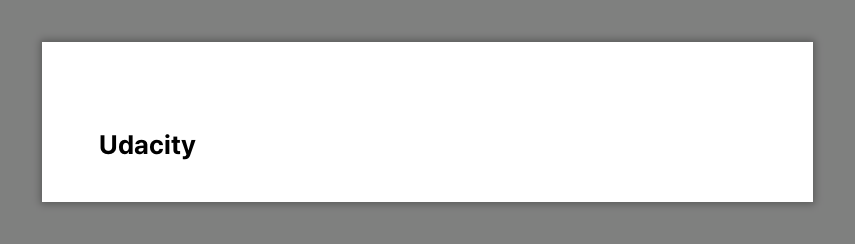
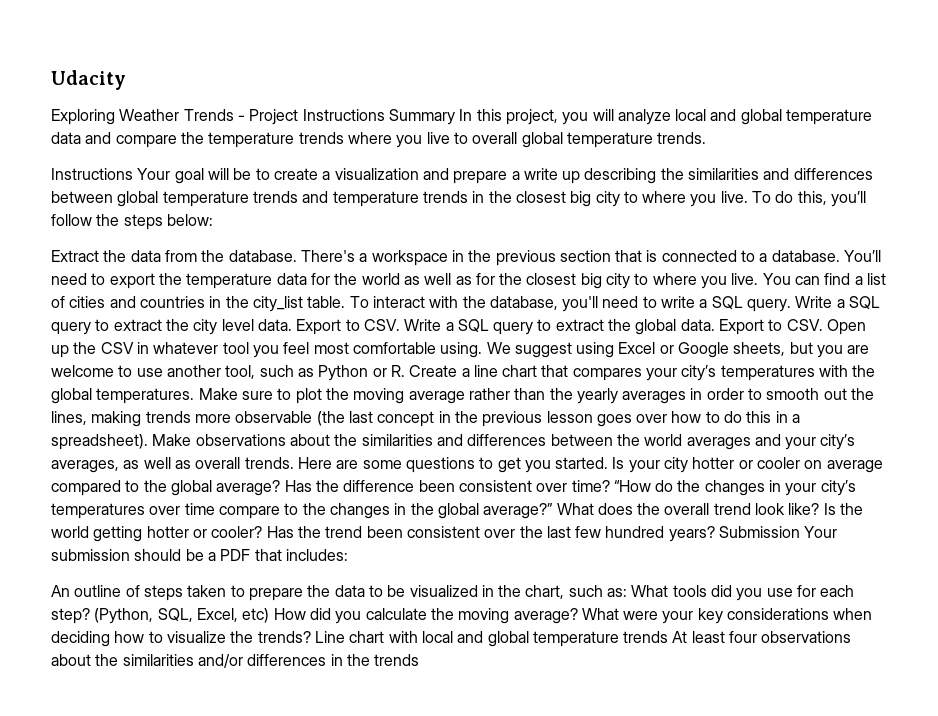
(196, 147) none -> [51,109,873,125] [51,132,707,148] [51,168,873,184] [51,191,867,207] [51,214,213,230] [51,250,882,266] [51,273,887,289] [51,296,881,312] [51,319,867,335] [51,342,870,358] [51,365,876,381] [51,388,875,404] [51,411,801,427] [51,434,856,450] [51,457,883,473] [51,480,856,496] [51,503,864,519] [51,526,838,542] [51,549,348,561] [51,585,855,601] [51,608,873,624] [51,631,852,647] [51,654,420,668] // Exploring Weather Trends - Project Instructions Summary In this project, you will analyze local and global temperature data and compare the temperature trends where you live to overall global temperature trends. // Instructions Your goal will be to create a visualization and prepare a write up describing the similarities and differences between global temperature trends and temperature trends in the closest big city to where you live. To do this, you’ll follow the steps below: // Extract the data from the database. There's a workspace in the previous section that is connected to a database. You’ll need to export the temperature data for the world as well as for the closest big city to where you live. You can find a list of cities and countries in the city_list table. To interact with the database, you'll need to write a SQL query. Write a SQL query to extract the city level data. Export to CSV. Write a SQL query to extract the global data. Export to CSV. Open up the CSV in whatever tool you feel most comfortable using. We suggest using Excel or Google sheets, but you are welcome to use another tool, such as Python or R. Create a line chart that compares your city’s temperatures with the global temperatures. Make sure to plot the moving average rather than the yearly averages in order to smooth out the lines, making trends more observable (the last concept in the previous lesson goes over how to do this in a spreadsheet). Make observations about the similarities and differences between the world averages and your city’s averages, as well as overall trends. Here are some questions to get you started. Is your city hotter or cooler on average compared to the global average? Has the difference been consistent over time? “How do the changes in your city’s temperatures over time compare to the changes in the global average?” What does the overall trend look like? Is the world getting hotter or cooler? Has the trend been consistent over the last few hundred years? Submission Your submission should be a PDF that includes: // An outline of steps taken to prepare the data to be visualized in the chart, such as: What tools did you use for each step? (Python, SQL, Excel, etc) How did you calculate the moving average? What were your key considerations when deciding how to visualize the trends? Line chart with local and global temperature trends At least four observations about the similarities and/or differences in the trends

